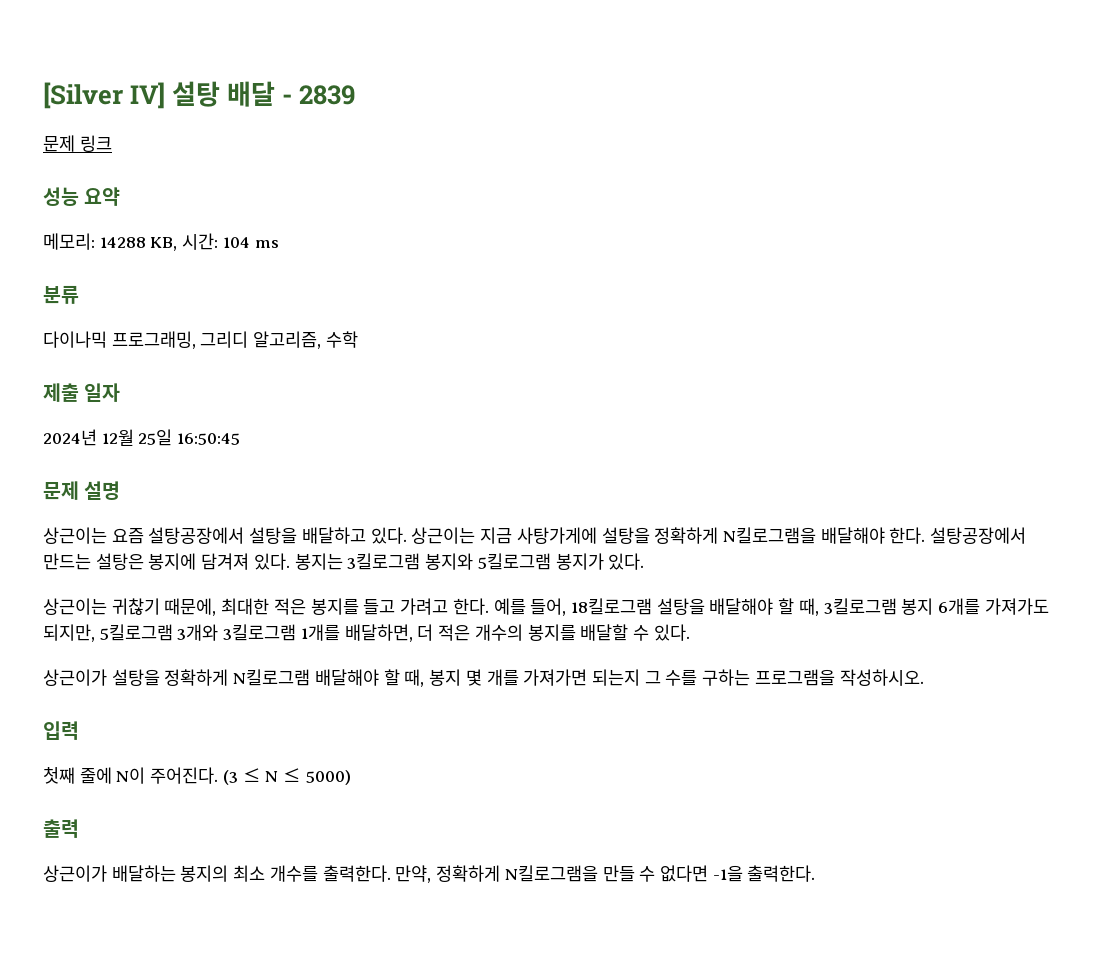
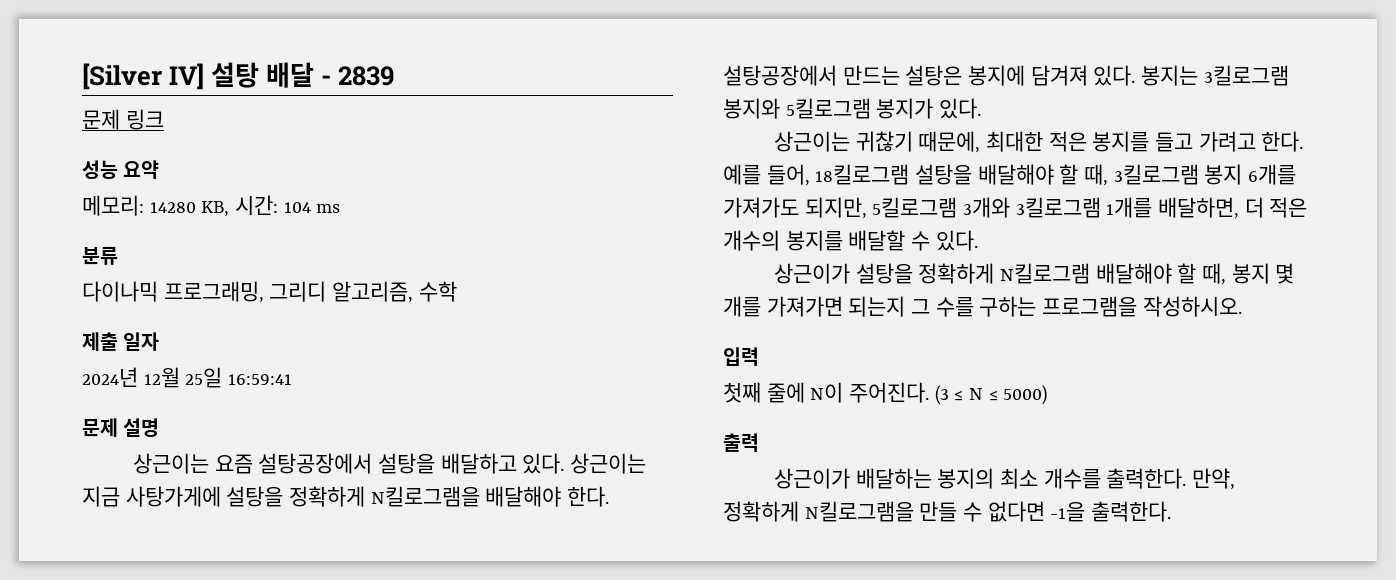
[99,237,146,248] 14288 -> [149,202,196,213] 14280
[177,433,241,445] 16:50:45 -> [228,374,293,385] 16:59:41

